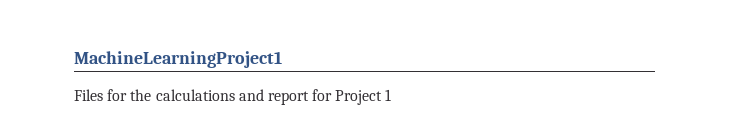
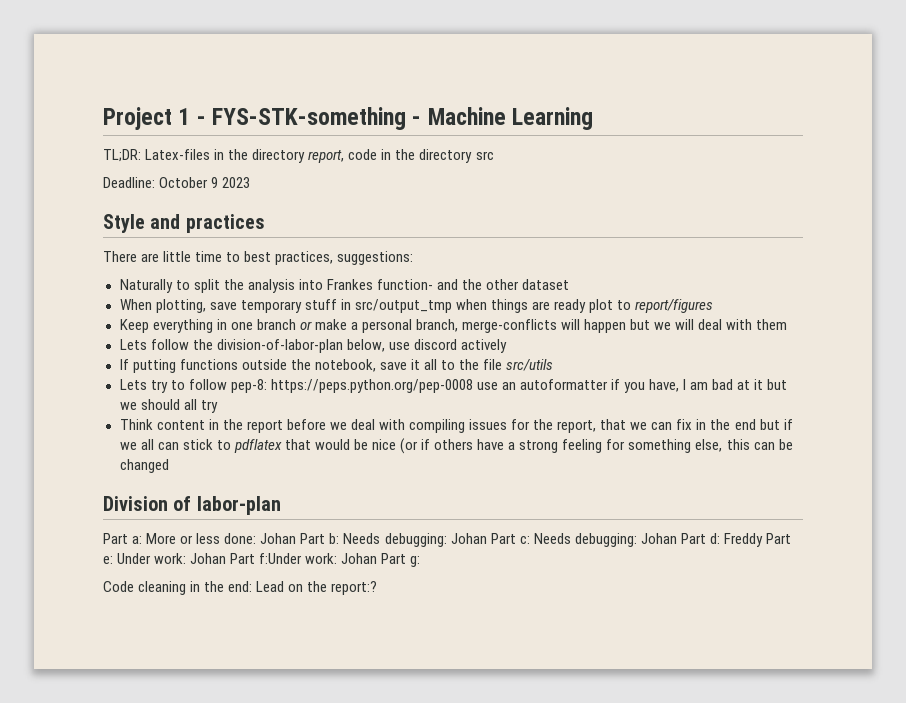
[74,51,282,68] [74,89,392,105] MachineLearningProject1 // Files for the calculations and report for Project 1 -> [103,107,594,130] [103,149,494,163] [103,177,251,188] [103,214,265,233] [103,251,414,265] [119,279,570,293] [119,299,714,313] [119,319,788,333] [119,339,507,353] [119,359,554,373] [119,379,788,393] [119,399,218,413] [119,419,793,433] [119,438,793,454] [119,459,169,473] [103,496,281,515] [103,533,791,547] [103,553,421,567] [103,581,378,595] Project 1 - FYS-STK-something - Machine Learning // TL;DR: Latex-files in the directory report, code in the directory src // Deadline: October 9 2023 // Style and practices // There are little time to best practices, suggestions: // Naturally to split the analysis into Frankes function- and the other dataset // When plotting, save temporary stuff in src/output_tmp when things are ready plot to report/figures // Keep everything in one branch or make a personal branch, merge-conflicts will happen but we will deal with them // Lets follow the division-of-labor-plan below, use discord actively // If putting functions outside the notebook, save it all to the file src/utils // Lets try to follow pep-8: https://peps.python.org/pep-0008 use an autoformatter if you have, I am bad at it but we should all try // Think content in the report before we deal with compiling issues for the report, that we can fix in the end but if we all can stick to pdflatex that would be nice (or if others have a strong feeling for something else, this can be changed // Division of labor-plan // Part a: More or less done: Johan Part b: Needs debugging: Johan Part c: Needs debugging: Johan Part d: Freddy Part e: Under work: Johan Part f:Under work: Johan Part g: // Code cleaning in the end: Lead on the report:?

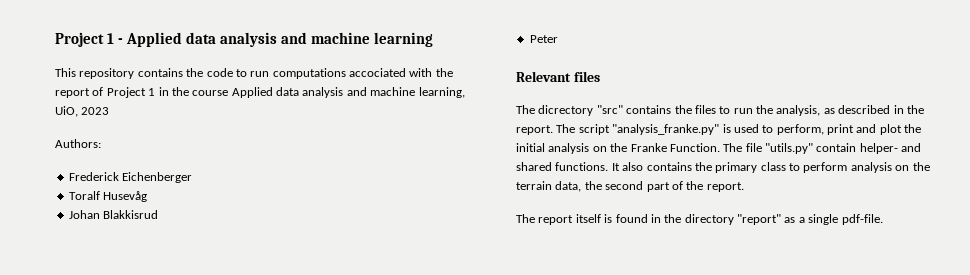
[212,107,594,130] [103,149,494,163] [103,177,251,188] [103,214,265,233] [103,251,414,265] [119,279,570,293] [119,299,714,313] [119,319,788,333] [119,339,507,353] [119,359,554,373] [119,379,788,393] [119,399,218,413] [119,419,793,433] [119,438,793,454] [119,459,169,473] [103,496,281,515] [103,533,791,547] [103,553,421,567] [103,581,378,595] FYS-STK-something - Machine Learning // TL;DR: Latex-files in the directory report, code in the directory src // Deadline: October 9 2023 // Style and practices // There are little time to best practices, suggestions: // Naturally to split the analysis into Frankes function- and the other dataset // When plotting, save temporary stuff in src/output_tmp when things are ready plot to report/figures // Keep everything in one branch or make a personal branch, merge-conflicts will happen but we will deal with them // Lets follow the division-of-labor-plan below, use discord actively // If putting functions outside the notebook, save it all to the file src/utils // Lets try to follow pep-8: https://peps.python.org/pep-0008 use an autoformatter if you have, I am bad at it but we should all try // Think content in the report before we deal with compiling issues for the report, that we can fix in the end but if we all can stick to pdflatex that would be nice (or if others have a strong feeling for something else, this can be changed // Division of labor-plan // Part a: More or less done: Johan Part b: Needs debugging: Johan Part c: Needs debugging: Johan Part d: Freddy Part e: Under work: Johan Part f:Under work: Johan Part g: // Code cleaning in the end: Lead on the report:? -> [126,32,434,47] [55,68,453,79] [55,87,465,98] [55,106,110,117] [55,139,101,148] [68,172,193,183] [68,191,148,202] [68,210,159,219] [529,35,558,43] [516,71,600,82] [516,105,924,116] [516,124,922,135] [516,143,922,154] [516,162,930,173] [516,181,744,192] [516,214,883,225] Applied data analysis and machine learning // This repository contains the code to run computations accociated with the report of Project 1 in the course Applied data analysis and machine learning, UiO, 2023 // Authors: // Frederick Eichenberger // Toralf Husevåg // Johan Blakkisrud // Peter // Relevant files // The dicrectory "src" contains the files to run the analysis, as described in the report. The script "analysis_franke.py" is used to perform, print and plot the initial analysis on the Franke Function. The file "utils.py" contain helper- and shared functions. It also contains the primary class to perform analysis on the terrain data, the second part of the report. // The report itself is found in the directory "report" as a single pdf-file.

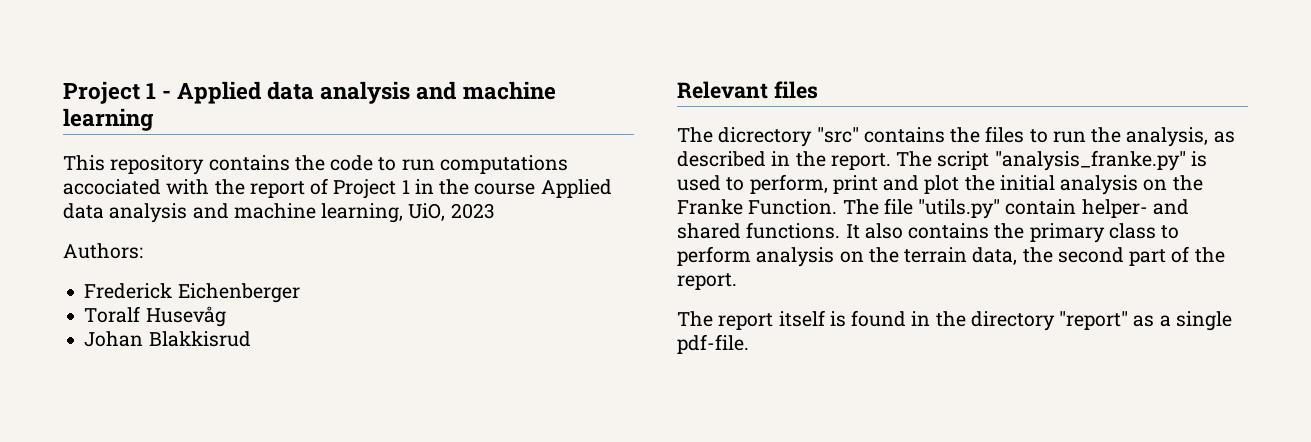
[529,35,558,43] // Peter -> (251, 339) none

